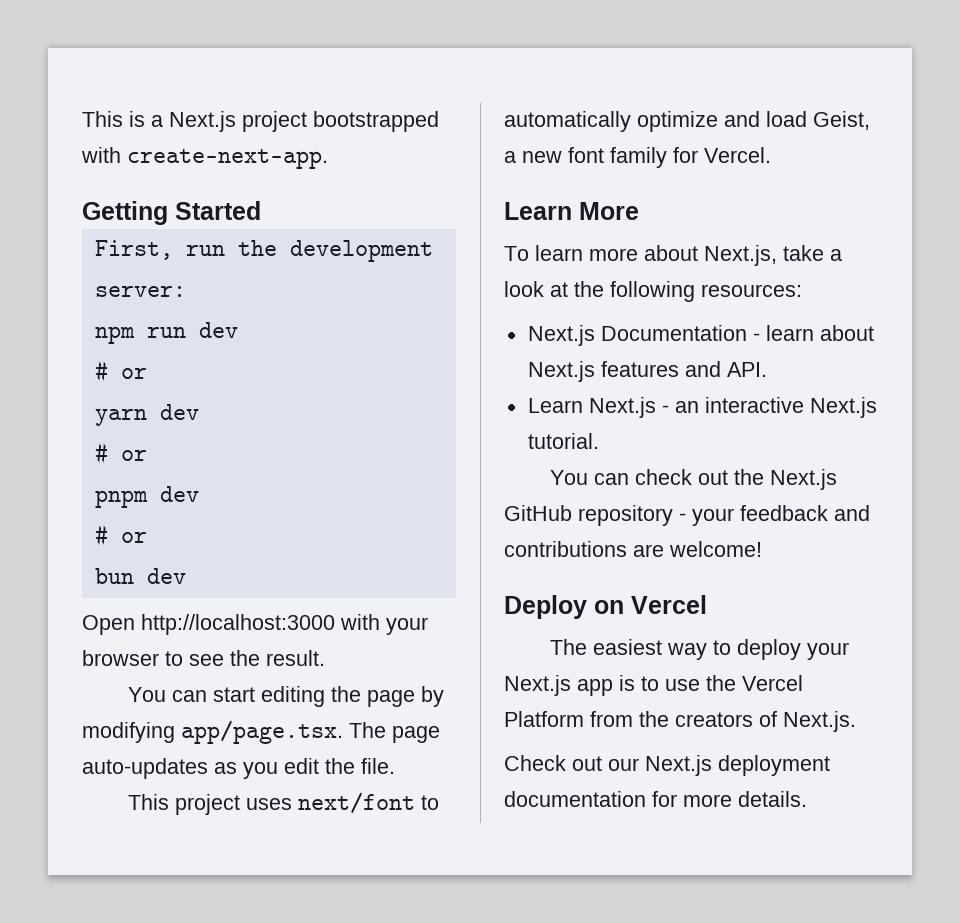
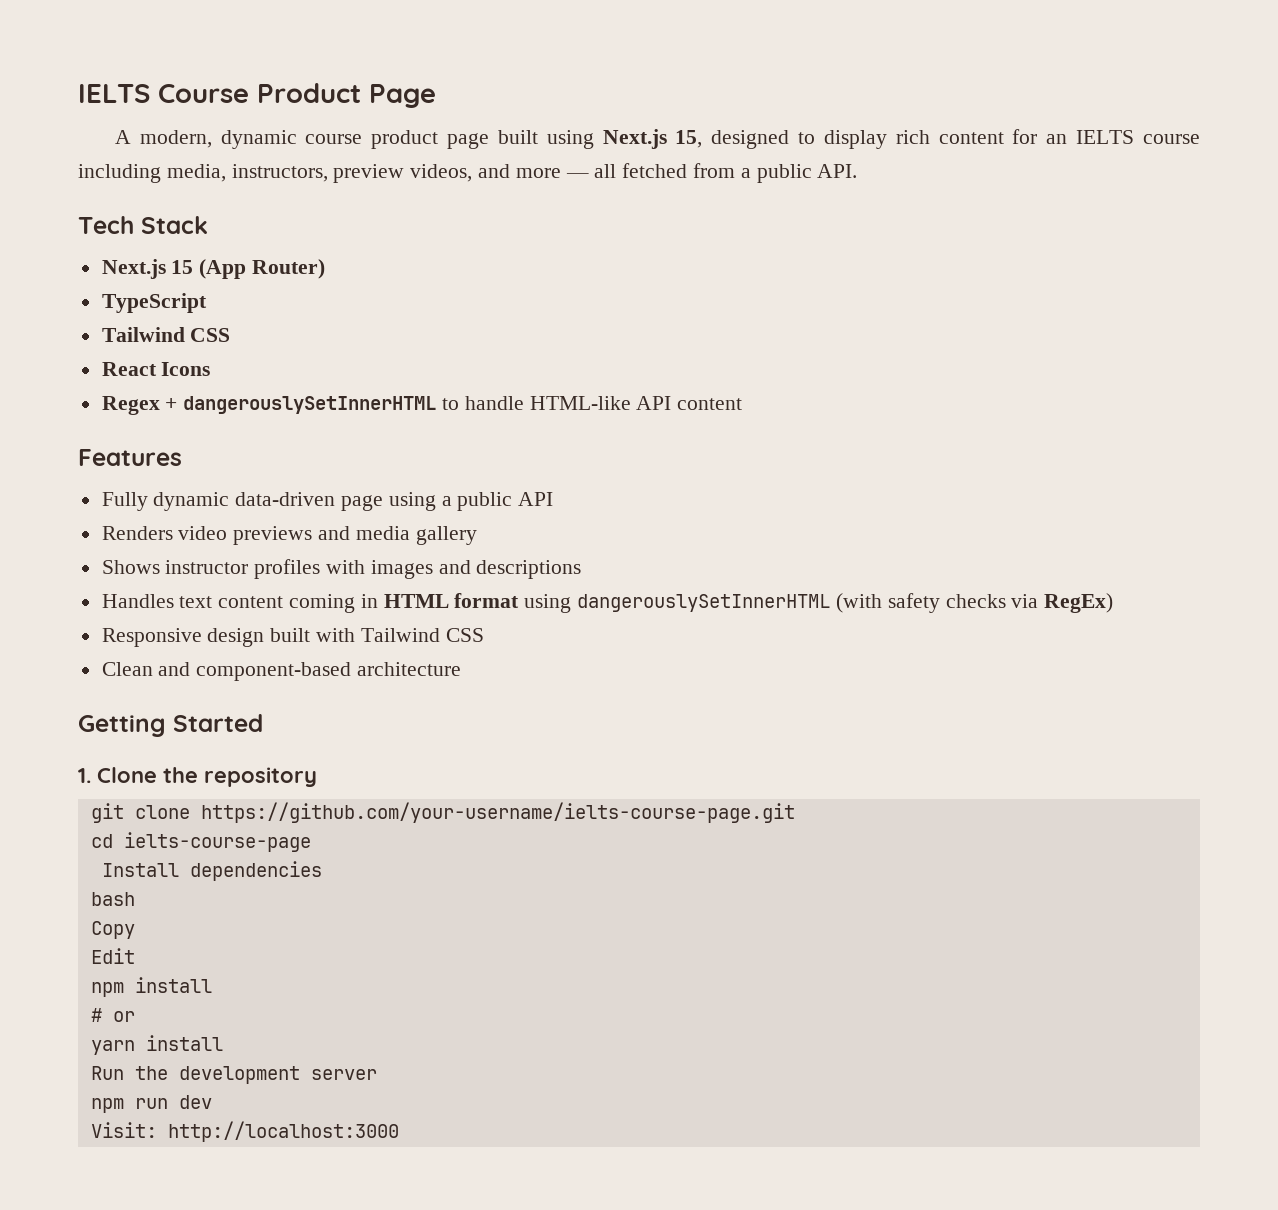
[82,111,439,132] [81,147,328,169] [82,201,261,225] [94,240,225,260] This is a Next.js project bootstrapped with create-next-app. // Getting Started // First, run -> [78,83,436,108] [114,129,1201,149] [78,163,858,183] [78,216,208,234] [101,259,326,279] [101,293,207,313] [101,327,231,342] [101,362,211,376] [101,396,743,415] [78,449,182,466] [101,492,554,511] [101,526,477,545] [101,559,582,579] [101,593,1114,613] [101,628,484,647] [101,662,462,681] [78,714,263,737] [78,767,317,787] [90,802,795,823] [90,832,311,852] [101,861,322,881] [90,892,135,906] [90,921,135,939] [90,948,135,964] [90,977,212,997] [90,1008,135,1022] [90,1035,223,1055] [90,1066,124,1080] IELTS Course Product Page // A modern, dynamic course product page built using Next.js 15, designed to display rich content for an IELTS course including media, instructors, preview videos, and more — all fetched from a public API. // Tech Stack // Next.js 15 (App Router) // TypeScript // Tailwind CSS // React Icons // Regex + dangerouslySetInnerHTML to handle HTML-like API content // Features // Fully dynamic data-driven page using a public API // Renders video previews and media gallery // Shows instructor profiles with images and descriptions // Handles text content coming in HTML format using dangerouslySetInnerHTML (with safety checks via RegEx) // Responsive design built with Tailwind CSS // Clean and component-based architecture // Getting Started // 1. Clone the repository // git clone https://github.com/your-username/ielts-course-page.git // cd ielts-course-page // Install dependencies // bash // Copy // Edit // npm install // # or // yarn install // Run
[94,286,186,297] server: -> [310,1069,377,1080] server
[94,360,147,382] [94,404,199,426] [94,442,147,464] [94,486,199,508] [94,524,147,546] [94,568,186,584] [82,614,428,635] [82,650,325,666] [127,686,444,707] [82,720,440,744] [82,758,395,779] [127,792,439,815] [504,111,870,132] [504,147,771,168] [504,202,639,220] [504,245,842,266] [504,281,802,302] [527,325,874,346] [527,361,767,382] [527,397,877,418] [527,433,599,449] [549,469,837,490] [504,505,870,526] [504,541,762,557] [504,595,707,619] [549,639,849,660] [504,675,803,696] [504,711,856,732] [504,755,830,776] [504,791,807,807] # or // yarn dev // # or // pnpm dev // # or // bun dev // Open http://localhost:3000 with your browser to see the result. // You can start editing the page by modifying app/page.tsx. The page auto-updates as you edit the file. // This project uses next/font to automatically optimize and load Geist, a new font family for Vercel. // Learn More // To learn more about Next.js, take a look at the following resources: // Next.js Documentation - learn about Next.js features and API. // Learn Next.js - an interactive Next.js tutorial. // You can check out the Next.js GitHub repository - your feedback and contributions are welcome! // Deploy on Vercel // The easiest way to deploy your Next.js app is to use the Vercel Platform from the creators of Next.js. // Check out our Next.js deployment documentation for more details. -> [90,1121,399,1142] Visit: http://localhost:3000

